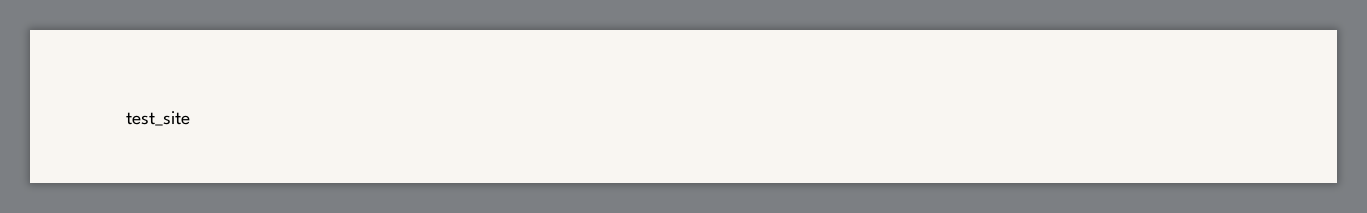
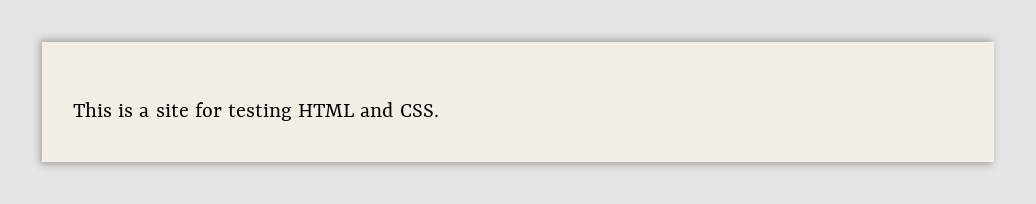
[126,111,190,126] test_site -> [73,102,439,121] This is a site for testing HTML and CSS.

